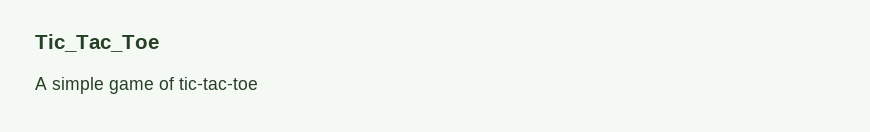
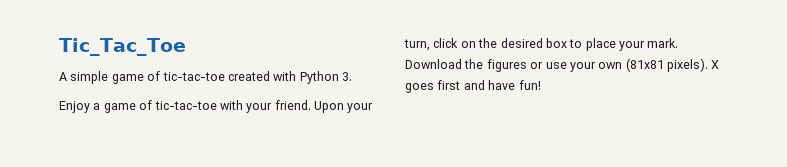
(258, 83) none -> [227,71,352,84] [59,100,374,113] [404,38,679,51] [405,58,720,72] [405,80,541,93] created with Python 3. // Enjoy a game of tic-tac-toe with your friend. Upon your turn, click on the desired box to place your mark. Download the figures or use your own (81x81 pixels). X goes first and have fun!

